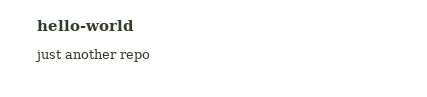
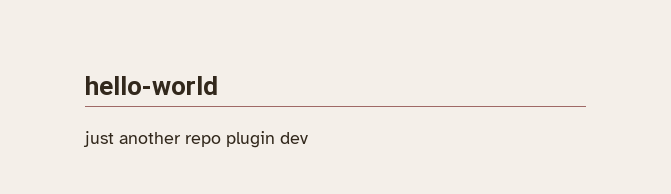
(150, 57) none -> [226,131,308,148] plugin dev

